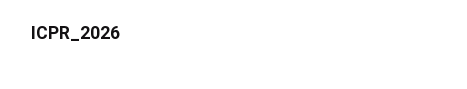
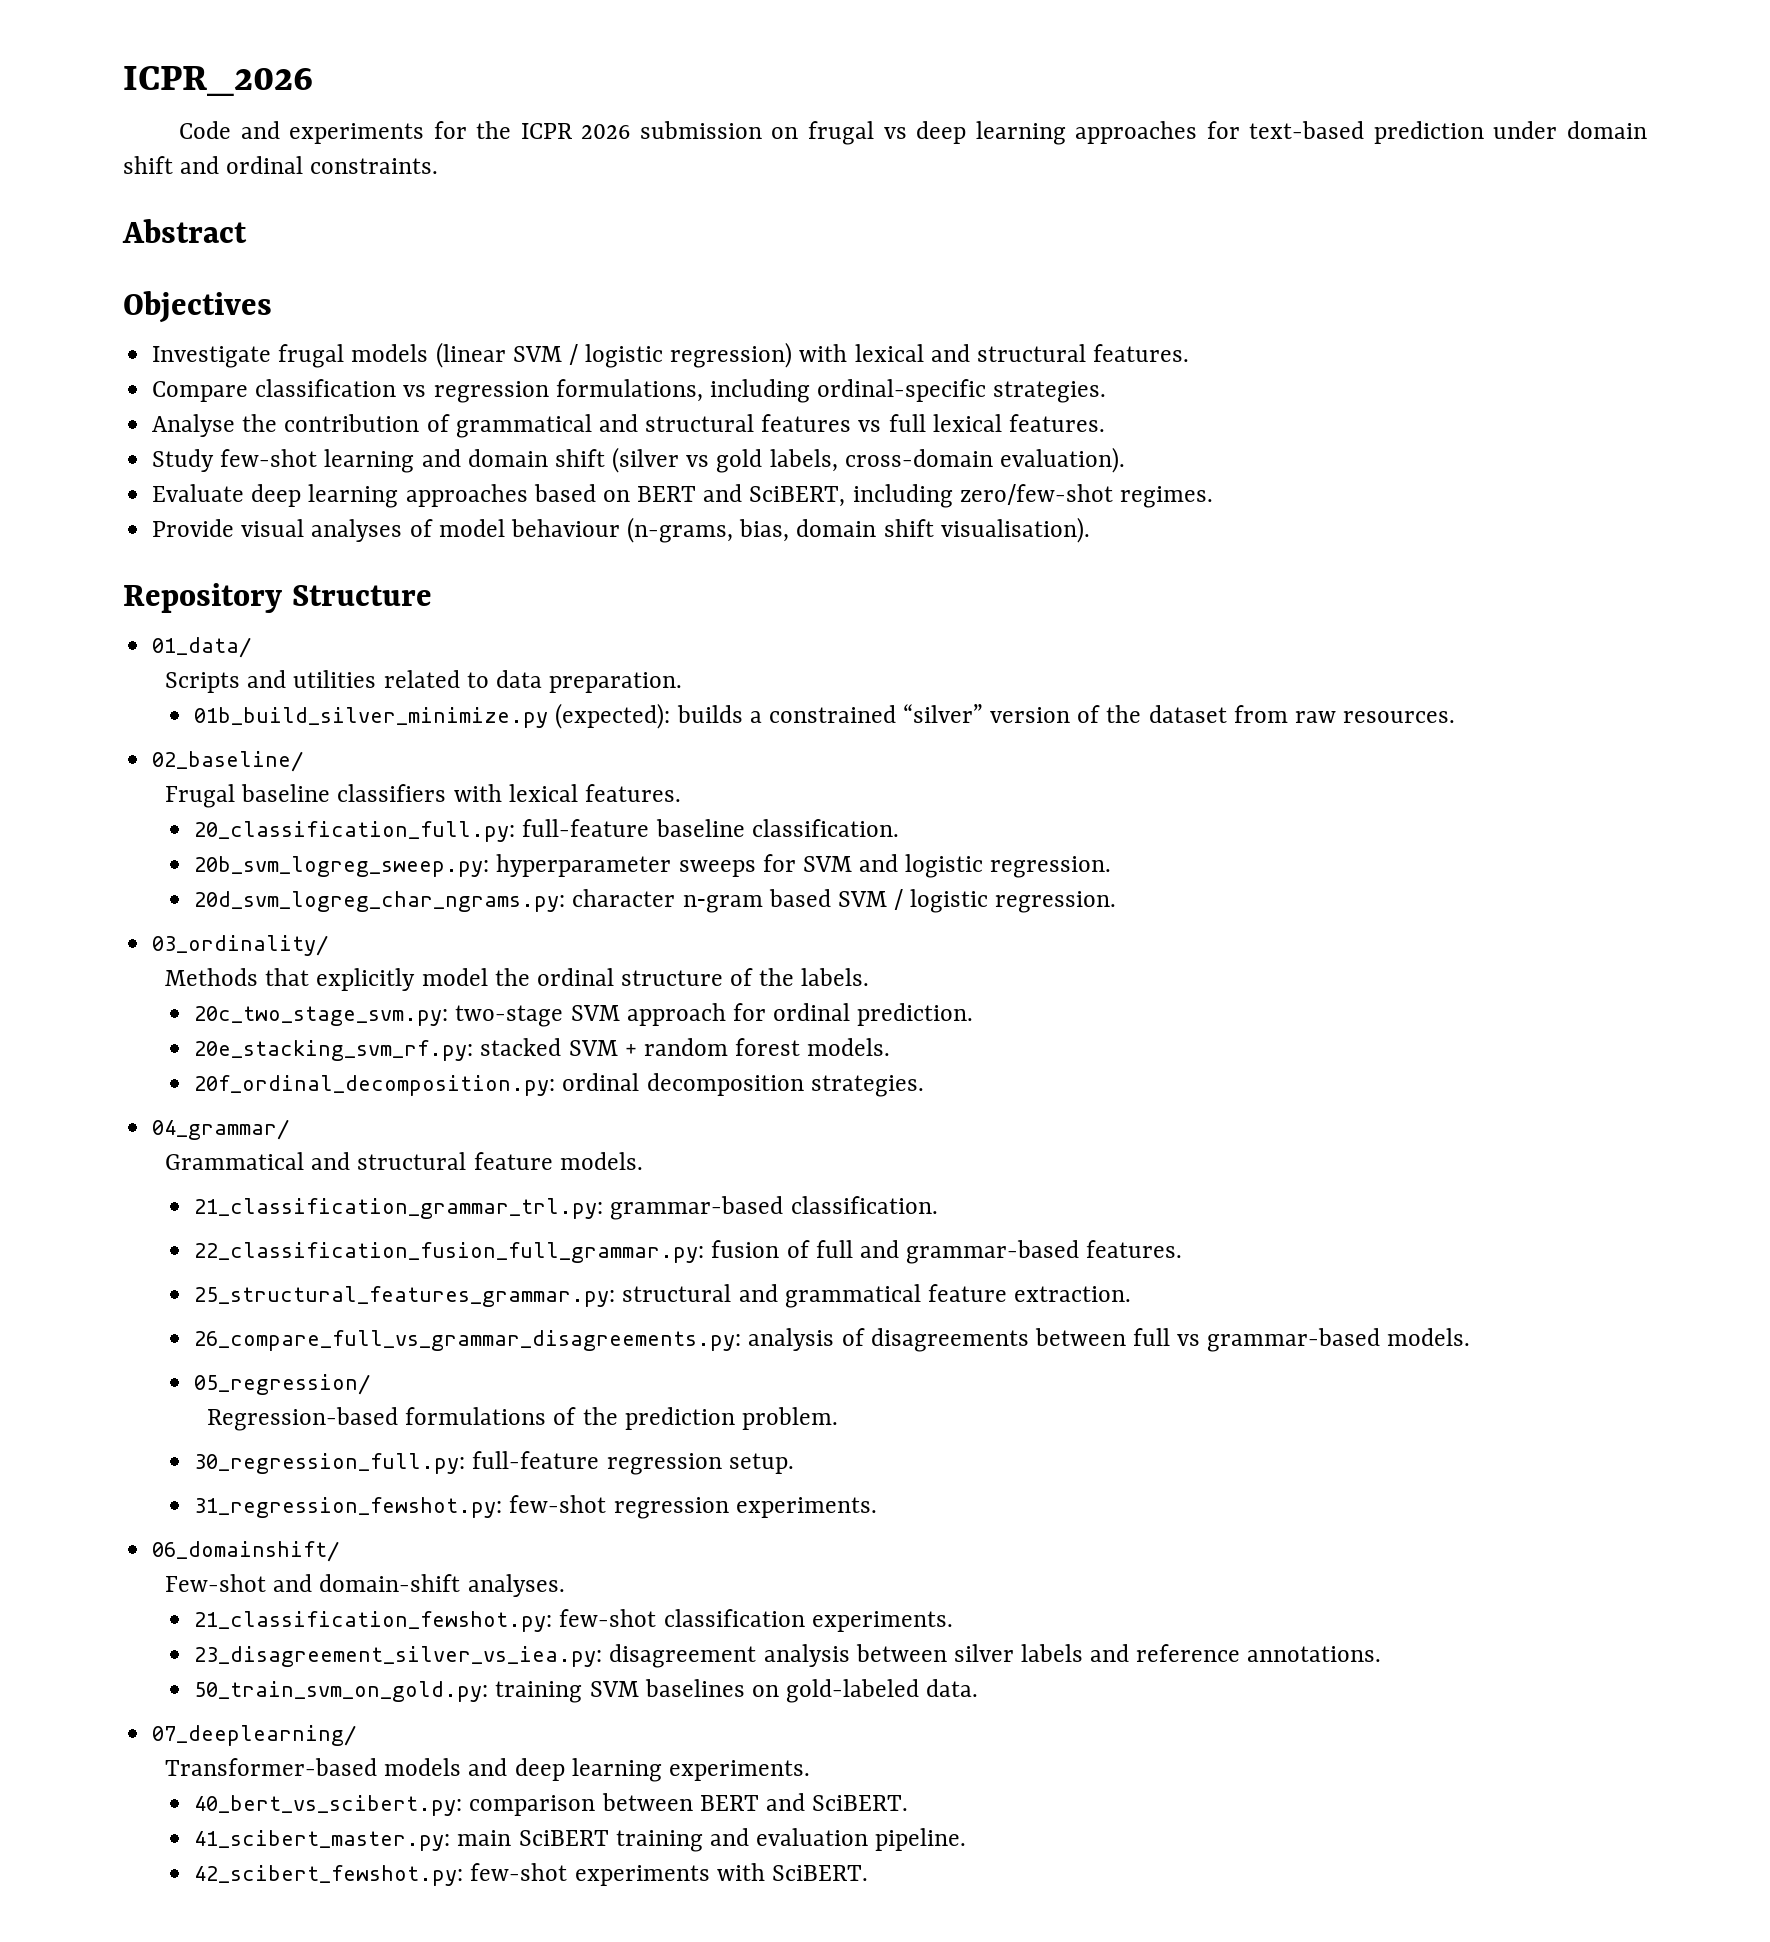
(120, 33) none -> [179,121,1647,145] [123,156,439,174] [122,219,247,243] [123,291,272,323] [152,342,1190,368] [152,379,1107,403] [152,414,1105,438] [152,447,1125,473] [152,484,1213,508] [152,517,1090,543] [123,583,432,613] [152,637,252,658] [165,670,682,693] [194,703,1456,729] [152,751,304,772] [165,784,681,808] [194,819,899,842] [194,854,1112,878] [194,889,1117,913] [152,935,329,956] [165,968,870,991] [194,1003,974,1027] [194,1038,891,1061] [194,1073,924,1097] [152,1119,290,1140] [165,1152,643,1170] [194,1196,938,1220] [194,1240,1183,1264] [194,1284,1131,1308] [194,1328,1471,1352] [194,1374,371,1395] [207,1407,838,1431] [194,1451,794,1475] [194,1495,877,1519] [152,1541,340,1562] [165,1574,565,1597] [194,1609,953,1632] [194,1644,1382,1668] [194,1679,979,1703] [152,1725,357,1746] [165,1758,810,1782] [194,1793,908,1816] [194,1828,967,1852] [194,1863,868,1886] // Code and experiments for the ICPR 2026 submission on frugal vs deep learning approaches for text-based prediction under domain shift and ordinal constraints. // Abstract // Objectives // Investigate frugal models (linear SVM / logistic regression) with lexical and structural features. // Compare classification vs regression formulations, including ordinal-specific strategies. // Analyse the contribution of grammatical and structural features vs full lexical features. // Study few-shot learning and domain shift (silver vs gold labels, cross-domain evaluation). // Evaluate deep learning approaches based on BERT and SciBERT, including zero/few-shot regimes. // Provide visual analyses of model behaviour (n-grams, bias, domain shift visualisation). // Repository Structure // 01_data/ // Scripts and utilities related to data preparation. // 01b_build_silver_minimize.py (expected): builds a constrained “silver” version of the dataset from raw resources. // 02_baseline/ // Frugal baseline classifiers with lexical features. // 20_classification_full.py: full-feature baseline classification. // 20b_svm_logreg_sweep.py: hyperparameter sweeps for SVM and logistic regression. // 20d_svm_logreg_char_ngrams.py: character n‑gram based SVM / logistic regression. // 03_ordinality/ // Methods that explicitly model the ordinal structure of the labels. // 20c_two_stage_svm.py: two-stage SVM approach for ordinal prediction. // 20e_stacking_svm_rf.py: stacked SVM + random forest models. // 20f_ordinal_decomposition.py: ordinal decomposition strategies. // 04_grammar/ // Grammatical and structural feature models. // 21_classification_grammar_trl.py: grammar-based classification. // 22_classification_fusion_full_grammar.py: fusion of full and grammar-based features. // 25_structural_features_grammar.py: structural and grammatical feature extraction. // 26_compare_full_vs_grammar_disagreements.py: analysis of disagreements between full vs grammar-based models. // 05_regression/ // Regression-based formulations of the prediction problem. // 30_regression_full.py: full-feature regression setup. // 31_regression_fewshot.py: few-shot regression experiments. // 06_domainshift/ // Few-shot and domain-shift analyses. // 21_classification_fewshot.py: few-shot classification experiments. // 23_disagreement_silver_vs_iea.py: disagreement analysis between silver labels and reference annotations. // 50_train_svm_on_gold.py: training SVM baselines on gold-labeled data. // 07_deeplearning/ // Transformer-based models and deep learning experiments. // 40_bert_vs_scibert.py: comparison between BERT and SciBERT. // 41_scibert_master.py: main SciBERT training and evaluation pipeline. // 42_scibert_fewshot.py: few-shot experiments with SciBERT.

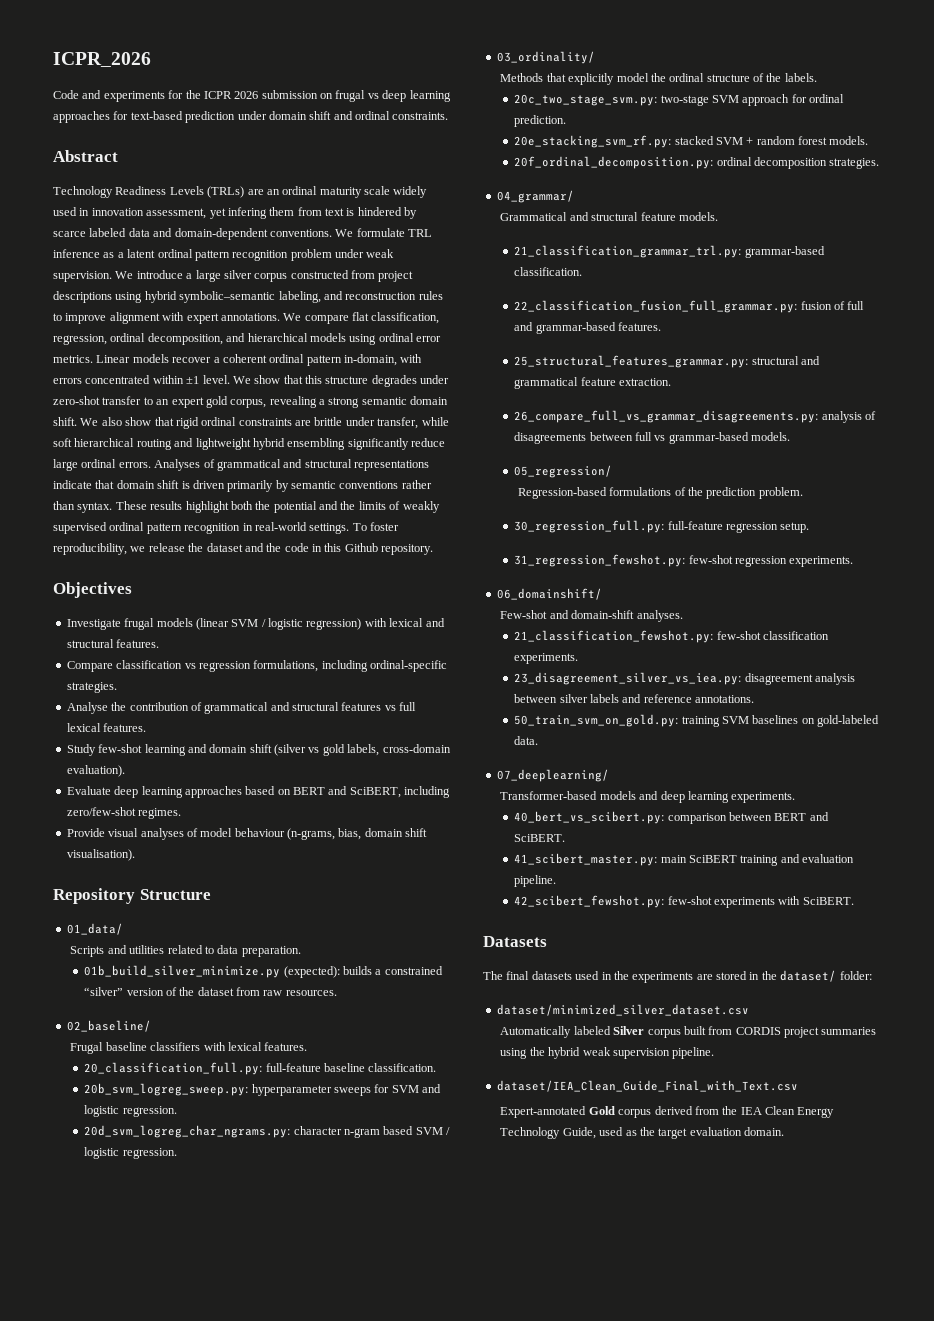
(247, 231) none -> [53,186,428,198] [53,207,418,219] [53,228,432,240] [53,249,395,261] [53,270,414,282] [53,291,443,303] [53,312,440,324] [53,333,441,345] [53,354,423,366] [53,375,450,387] [53,396,449,408] [53,417,449,429] [53,438,445,450] [53,459,429,471] [53,480,432,492] [53,501,440,513] [53,522,399,534] [53,543,434,555] // Technology Readiness Levels (TRLs) are an ordinal maturity scale widely used in innovation assessment, yet infering them from text is hindered by scarce labeled data and domain-dependent conventions. We formulate TRL inference as a latent ordinal pattern recognition problem under weak supervision. We introduce a large silver corpus constructed from project descriptions using hybrid symbolic–semantic labeling, and reconstruction rules to improve alignment with expert annotations. We compare flat classification, regression, ordinal decomposition, and hierarchical models using ordinal error metrics. Linear models recover a coherent ordinal pattern in-domain, with errors concentrated within ±1 level. We show that this structure degrades under zero-shot transfer to an expert gold corpus, revealing a strong semantic domain shift. We also show that rigid ordinal constraints are brittle under transfer, while soft hierarchical routing and lightweight hybrid ensembling significantly reduce large ordinal errors. Analyses of grammatical and structural representations indicate that domain shift is driven primarily by semantic conventions rather than syntax. These results highlight both the potential and the limits of weakly supervised ordinal pattern recognition in real-world settings. To foster reproducibility, we release the dataset and the code in this Github repository.
(868, 1873) none -> [483,936,547,947] [483,970,872,983] [496,1004,749,1016] [500,1026,877,1038] [500,1047,715,1059] [496,1080,798,1092] [500,1106,835,1118] [500,1127,785,1139] // Datasets // The final datasets used in the experiments are stored in the dataset/ folder: // dataset/minimized_silver_dataset.csv // Automatically labeled Silver corpus built from CORDIS project summaries using the hybrid weak supervision pipeline. // dataset/IEA_Clean_Guide_Final_with_Text.csv // Expert-annotated Gold corpus derived from the IEA Clean Energy Technology Guide, used as the target evaluation domain.

